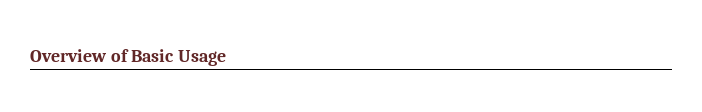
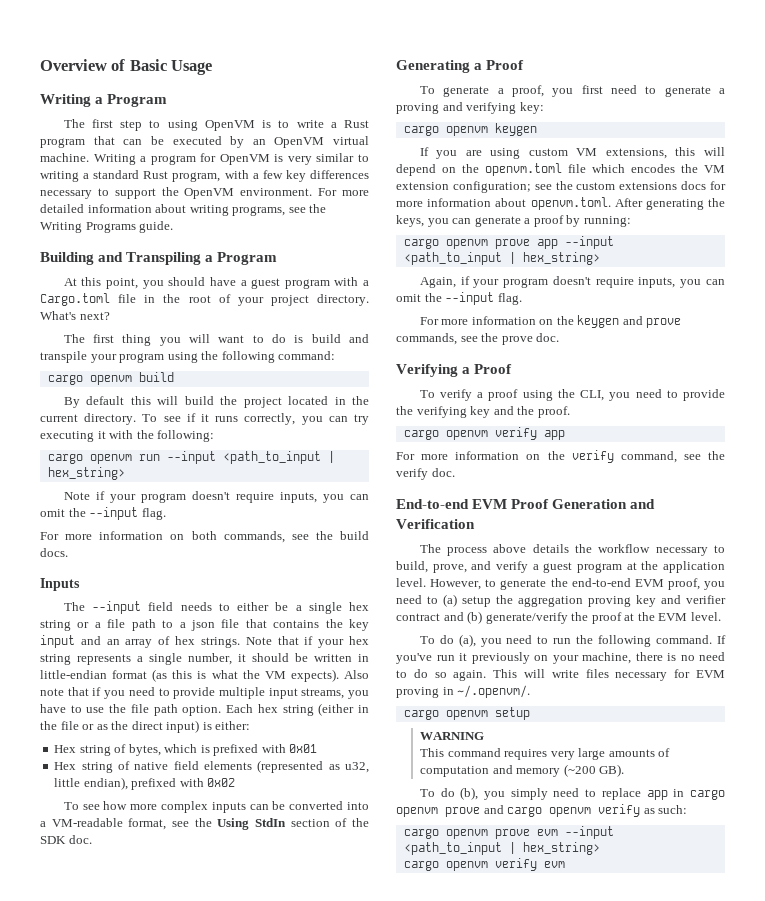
(227, 58) none -> [40,94,168,107] [63,119,369,131] [40,136,369,148] [40,153,370,165] [40,170,369,182] [40,187,369,199] [40,204,327,216] [40,221,174,233] [40,252,278,265] [63,277,369,289] [40,293,369,306] [40,311,110,320] [63,334,370,346] [40,351,336,363] [47,372,174,385] [63,396,369,408] [40,413,369,425] [40,430,215,442] [47,451,335,464] [47,467,125,480] [63,491,370,503] [40,507,166,520] [40,531,369,543] [40,548,68,557] [40,578,80,591] [63,601,370,614] [40,619,369,631] [40,635,369,648] [40,653,369,665] [40,669,369,682] [40,687,369,699] [40,703,369,716] [40,720,251,733] [54,744,318,756] [54,760,369,773] [54,777,236,790] [63,801,369,813] [40,818,369,830] [40,835,92,844] [396,60,525,73] [419,85,725,97] [396,102,544,114] [403,123,537,136] [419,147,725,159] [396,163,725,176] [396,181,726,193] [396,197,725,210] [396,215,631,227] [403,236,614,249] [403,252,600,265] [419,276,725,288] [396,292,522,305] [419,315,682,328] [396,333,560,345] [396,364,513,377] [419,389,725,401] [396,406,570,418] [403,427,565,440] [396,450,725,463] [396,468,455,480] [396,499,656,509] [396,519,475,529] [419,544,725,556] [396,561,725,573] [396,578,725,590] [396,594,726,607] [396,611,721,624] [419,634,726,647] [396,652,725,664] [396,669,725,681] [396,685,531,698] [403,707,530,720] [420,732,485,740] [420,748,671,760] [420,764,625,777] [419,787,725,800] [396,804,688,817] [403,826,614,839] [403,842,600,855] [403,858,565,871] // Writing a Program // The first step to using OpenVM is to write a Rust program that can be executed by an OpenVM virtual machine. Writing a program for OpenVM is very similar to writing a standard Rust program, with a few key differences necessary to support the OpenVM environment. For more detailed information about writing programs, see the Writing Programs guide. // Building and Transpiling a Program // At this point, you should have a guest program with a Cargo.toml file in the root of your project directory. What's next? // The first thing you will want to do is build and transpile your program using the following command: // cargo openvm build // By default this will build the project located in the current directory. To see if it runs correctly, you can try executing it with the following: // cargo openvm run --input <path_to_input | hex_string> // Note if your program doesn't require inputs, you can omit the --input flag. // For more information on both commands, see the build docs. // Inputs // The --input field needs to either be a single hex string or a file path to a json file that contains the key input and an array of hex strings. Note that if your hex string represents a single number, it should be written in little-endian format (as this is what the VM expects). Also note that if you need to provide multiple input streams, you have to use the file path option. Each hex string (either in the file or as the direct input) is either: // Hex string of bytes, which is prefixed with 0x01 // Hex string of native field elements (represented as u32, little endian), prefixed with 0x02 // To see how more complex inputs can be converted into a VM-readable format, see the Using StdIn section of the SDK doc. // Generating a Proof // To generate a proof, you first need to generate a proving and verifying key: // cargo openvm keygen // If you are using custom VM extensions, this will depend on the openvm.toml file which encodes the VM extension configuration; see the custom extensions docs for more information about openvm.toml. After generating the keys, you can generate a proof by running: // cargo openvm prove app --input <path_to_input | hex_string> // Again, if your program doesn't require inputs, you can omit the --input flag. // For more information on the keygen and prove commands, see the prove doc. // Verifying a Proof // To verify a proof using the CLI, you need to provide the verifying key and the proof. // cargo openvm verify app // For more information on the verify command, see the verify doc. // End-to-end EVM Proof Generation and Verification // The process above details the workflow necessary to build, prove, and verify a guest program at the application level. However, to generate the end-to-end EVM proof, you need to (a) setup the aggregation proving key and verifier contract and (b) generate/verify the proof at the EVM level. // To do (a), you need to run the following command. If you've run it previously on your machine, there is no need to do so again. This will write files necessary for EVM proving in ~/.openvm/. // cargo openvm setup // WARNING // This command requires very large amounts of computation and memory (~200 GB). // To do (b), you simply need to replace app in cargo openvm prove and cargo openvm verify as such: // cargo openvm prove evm --input <path_to_input | hex_string> // cargo openvm verify evm

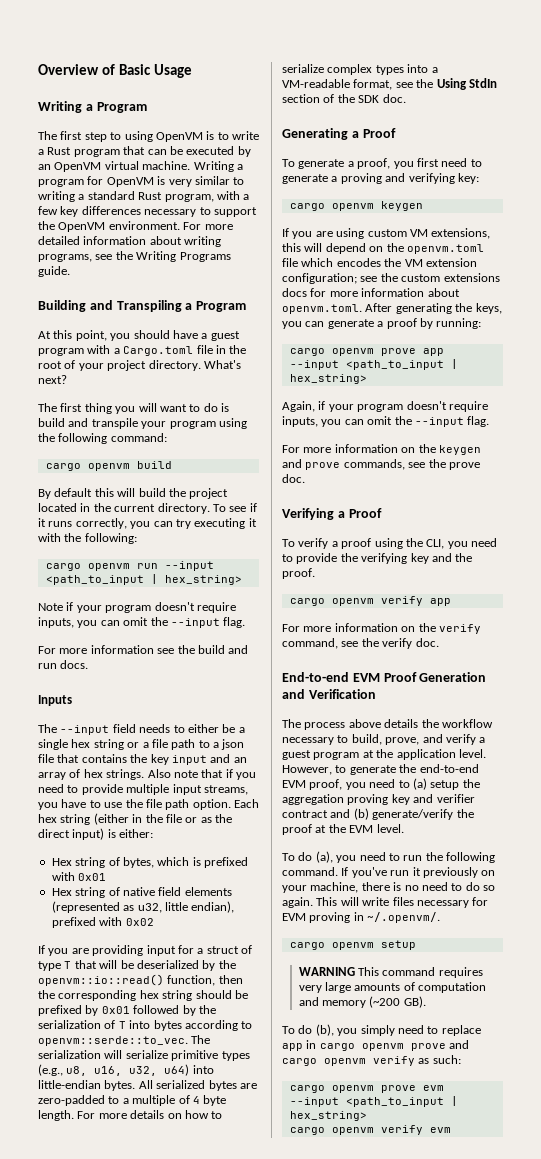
[170,531,285,543] on both commands, -> (154, 649) none
(369, 535) none -> [228,645,249,654] [38,663,57,669] and run
[245,636,369,648] [40,653,369,665] [40,669,339,682] Note that if your hex string represents a single number, it should be written in little-endian format (as this is what the VM expects). -> (145, 774) none
[63,801,344,813] To see how more complex inputs can be converted -> [38,945,252,956] [38,960,236,971] [38,974,243,986] [38,990,248,1001] [38,1005,216,1016] [38,1020,253,1031] [38,1035,211,1046] [38,1050,250,1061] [38,1064,214,1076] [38,1080,257,1091] [38,1095,227,1106] [38,1110,223,1121] [282,64,404,75] If you are providing input for a struct of type T that will be deserialized by the openvm::io::read() function, then the corresponding hex string should be prefixed by 0x01 followed by the serialization of T into bytes according to openvm::serde::to_vec. The serialization will serialize primitive types (e.g., u8, u16, u32, u64) into little-endian bytes. All serialized bytes are zero-padded to a multiple of 4 byte length. For more details on how to serialize complex types
(485, 736) // -> (355, 971) none

